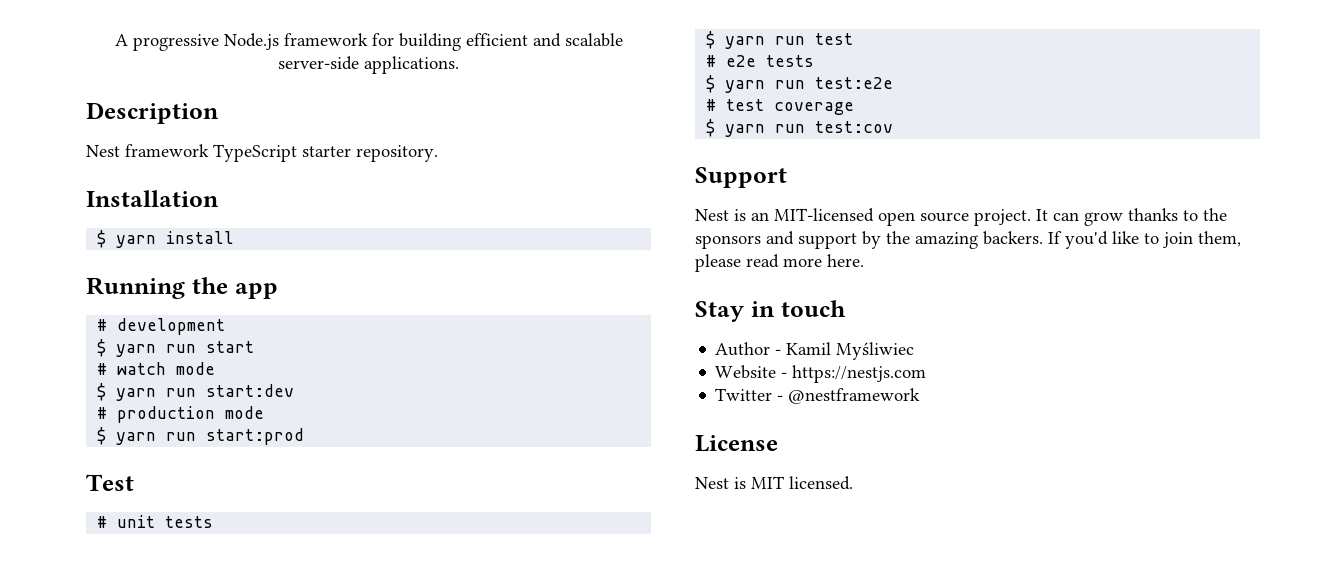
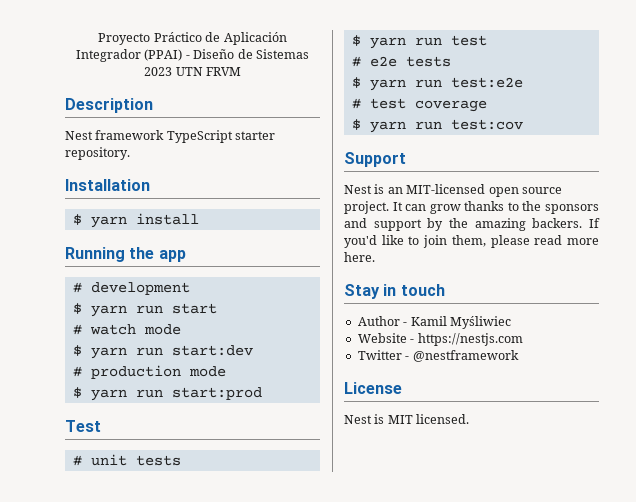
[114,33,623,51] [278,56,459,74] A progressive Node.js framework for building efficient and scalable server-side applications. -> [98,32,287,45] [76,49,309,62] [144,67,241,76] Proyecto Práctico de Aplicación Integrador (PPAI) - Diseño de Sistemas 2023 UTN FRVM

